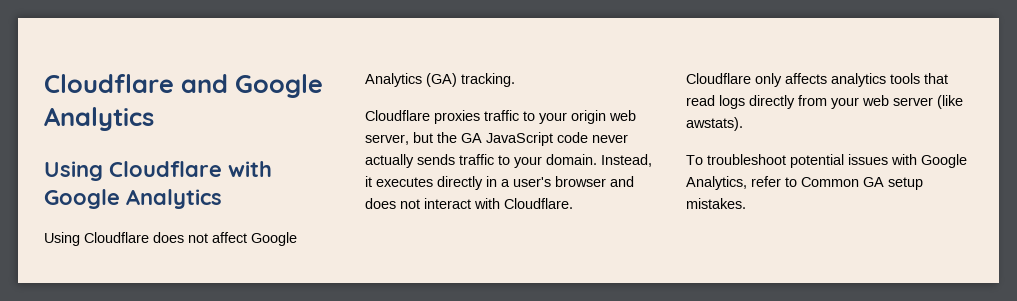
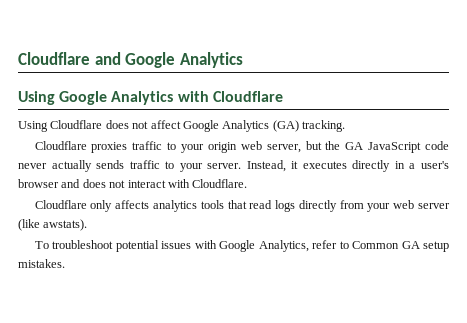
[109,161,272,177] [44,189,222,209] Cloudflare with Google Analytics -> [59,91,283,105] Google Analytics with Cloudflare
[546,154,597,165] domain. -> [207,163,242,169] server.

